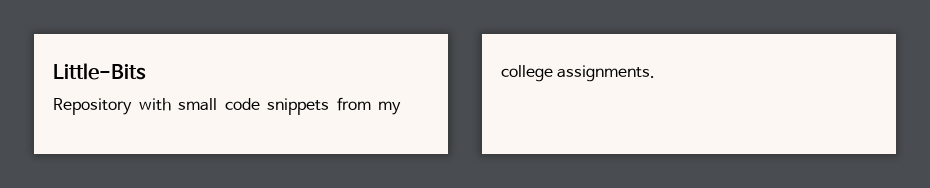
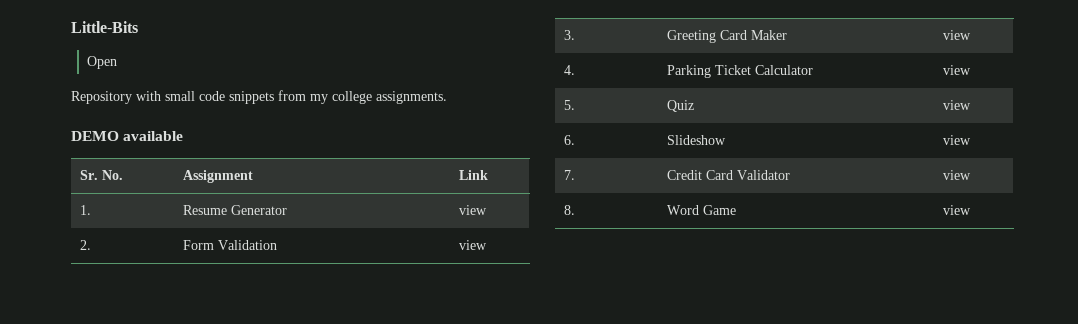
(146, 71) none -> [86,56,117,69] // Open
(656, 73) none -> [71,131,184,141] [79,170,123,180] [182,170,253,183] [458,170,488,180] [79,205,91,215] [182,205,287,215] [458,205,487,215] [79,240,91,250] [182,240,277,250] [458,240,487,250] [563,30,575,40] [666,30,787,43] [942,30,971,40] [563,65,575,75] [666,65,813,78] [942,65,971,75] [563,100,575,110] [666,100,694,112] [942,100,971,110] [563,135,575,145] [666,135,726,145] [942,135,971,145] [563,170,575,180] [666,170,790,180] [942,170,971,180] [563,205,575,215] [666,205,736,215] [942,205,971,215] // DEMO available // Sr. No. | Assignment | Link // 1. | Resume Generator | view // 2. | Form Validation | view // 3. | Greeting Card Maker | view // 4. | Parking Ticket Calculator | view // 5. | Quiz | view // 6. | Slideshow | view // 7. | Credit Card Validator | view // 8. | Word Game | view

